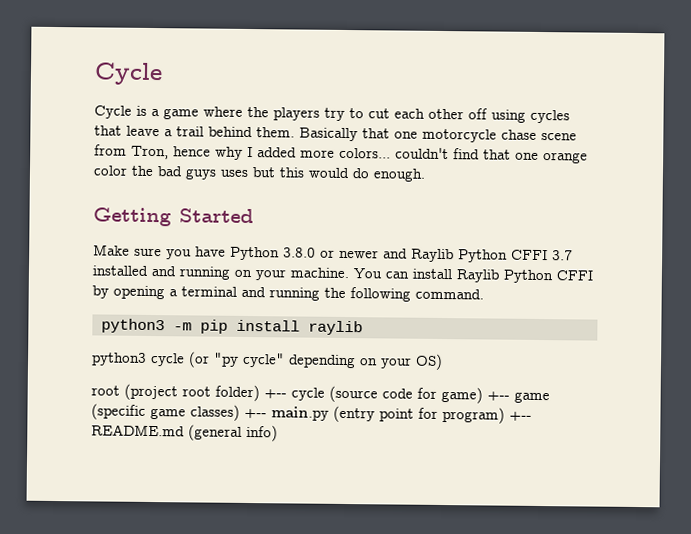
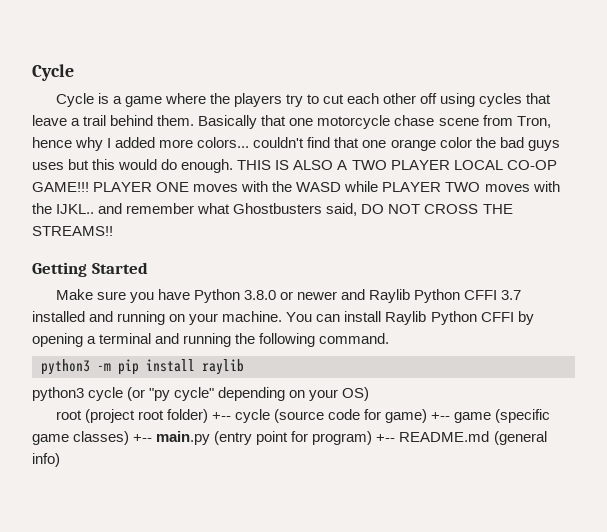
(426, 175) none -> [237,160,557,170] [32,181,560,192] [32,203,513,216] [32,226,113,236] THIS IS ALSO A TWO PLAYER LOCAL CO-OP GAME!!! PLAYER ONE moves with the WASD while PLAYER TWO moves with the IJKL.. and remember what Ghostbusters said, DO NOT CROSS THE STREAMS!!

